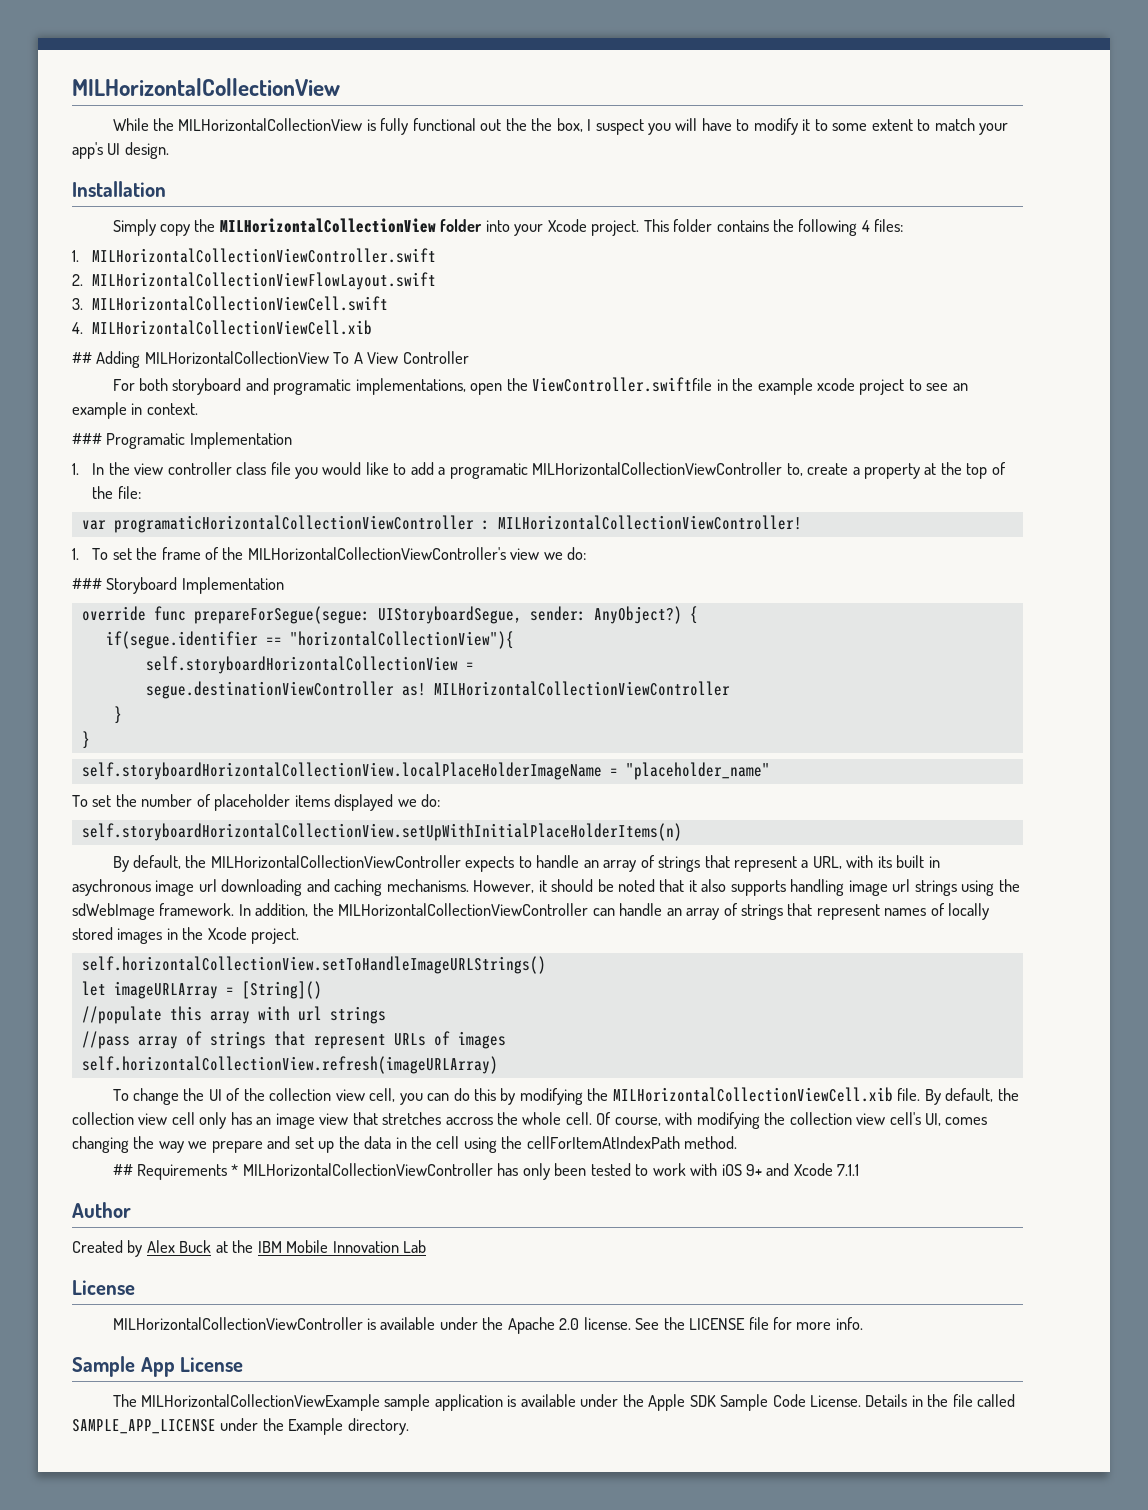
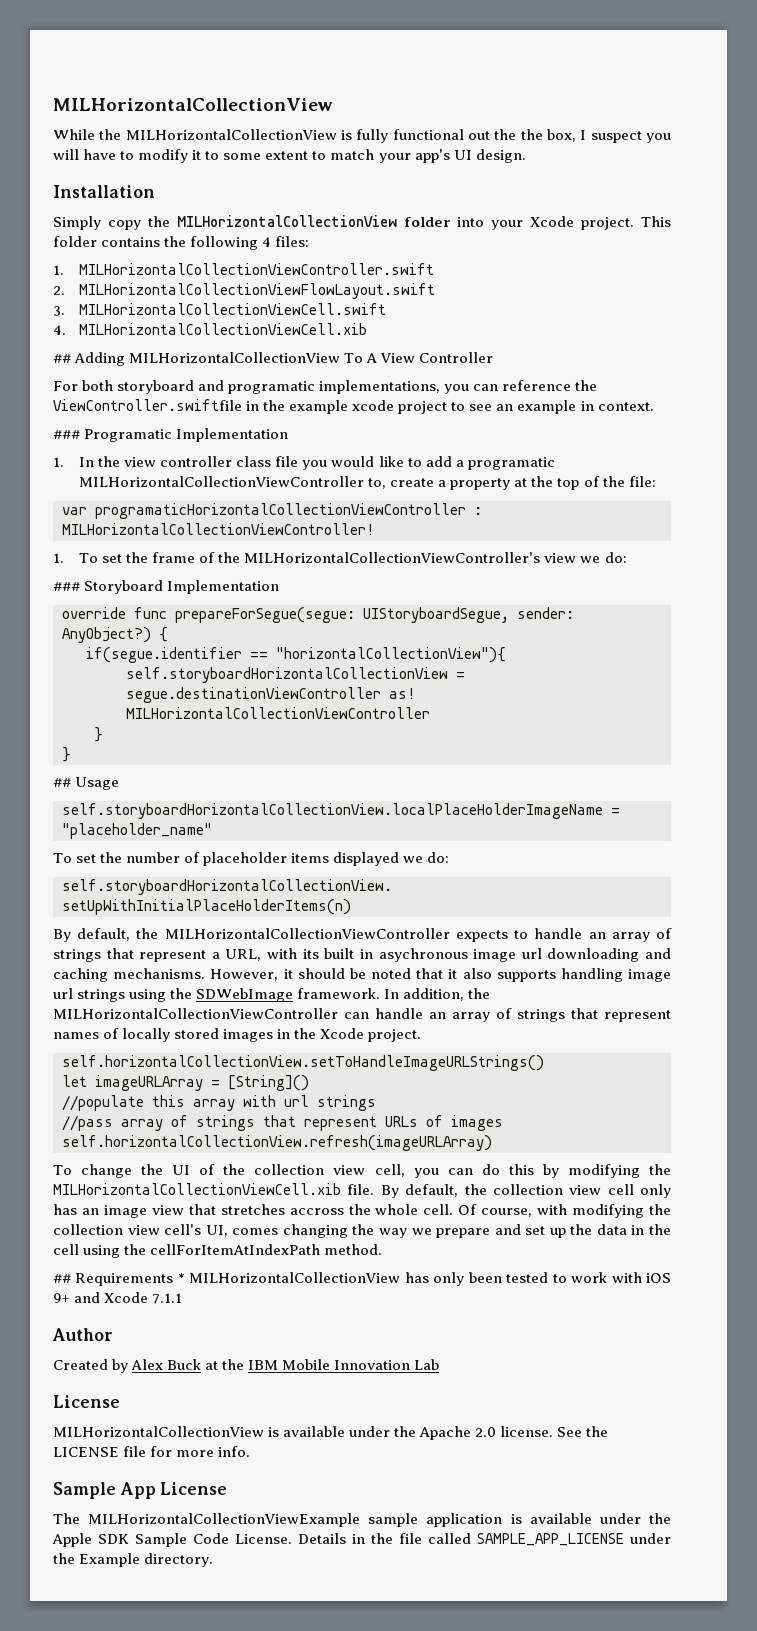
[470,383,503,395] open -> [444,380,572,394] you can reference
(90, 740) none -> [53,777,120,790] // ## Usage
[72,903,155,920] sdWebImage -> [196,988,294,1002] SDWebImage
[242,1163,493,1176] MILHorizontalCollectionViewController -> [189,1272,401,1283] MILHorizontalCollectionView
[112,1317,363,1330] MILHorizontalCollectionViewController -> [53,1426,264,1437] MILHorizontalCollectionView

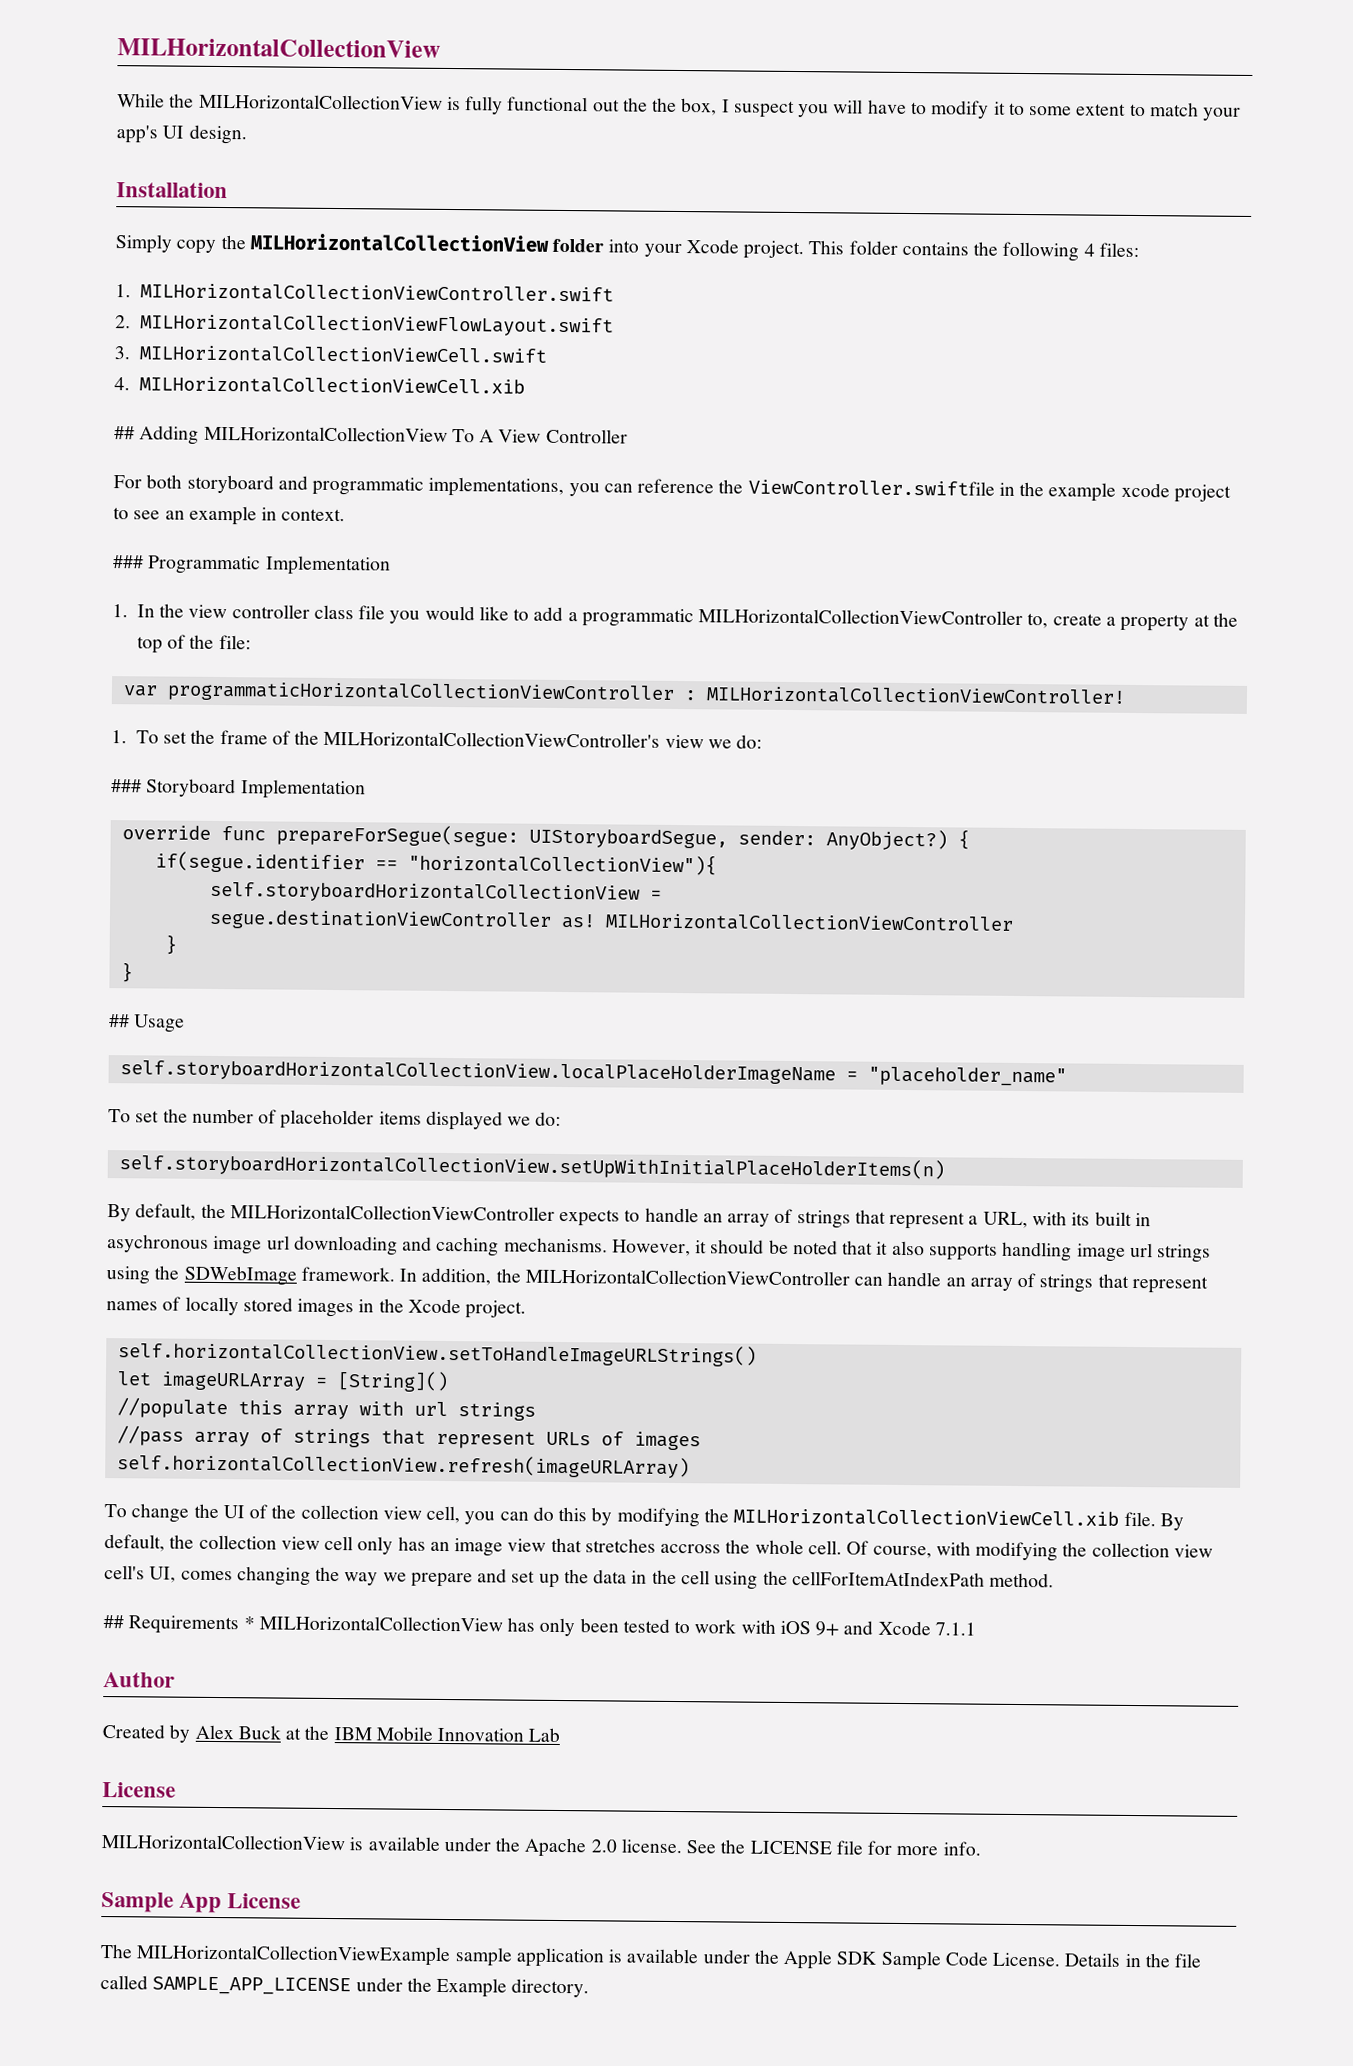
[228,381,316,394] programatic -> [312,476,425,496] programmatic
[84,429,173,442] Programatic -> [147,555,262,575] Programmatic
[467,457,555,470] programatic -> [581,608,694,628] programmatic
[95,503,466,519] programaticHorizontalCollectionViewController -> [166,681,675,704] programmaticHorizontalCollectionViewController

